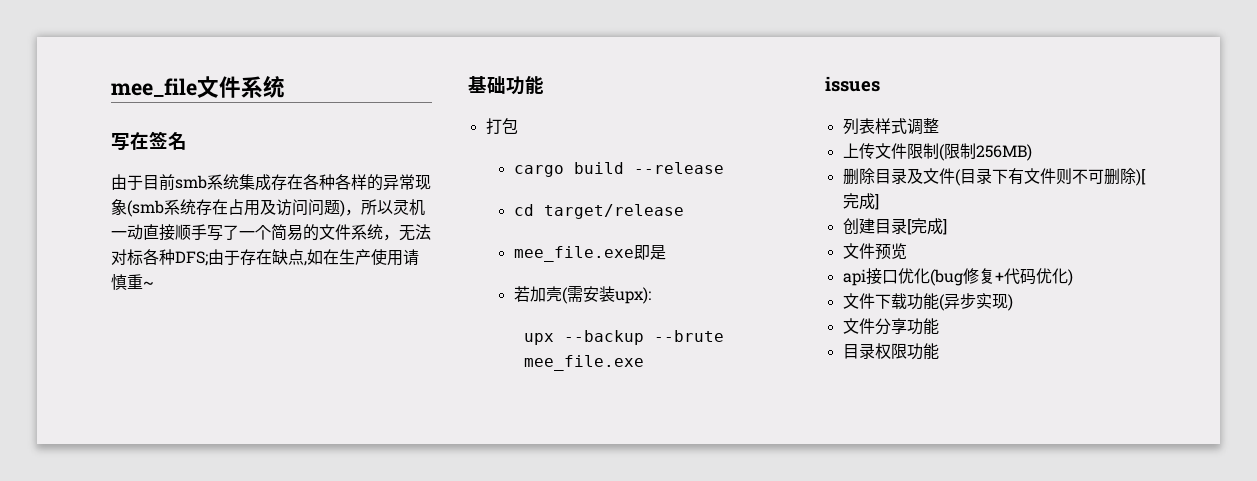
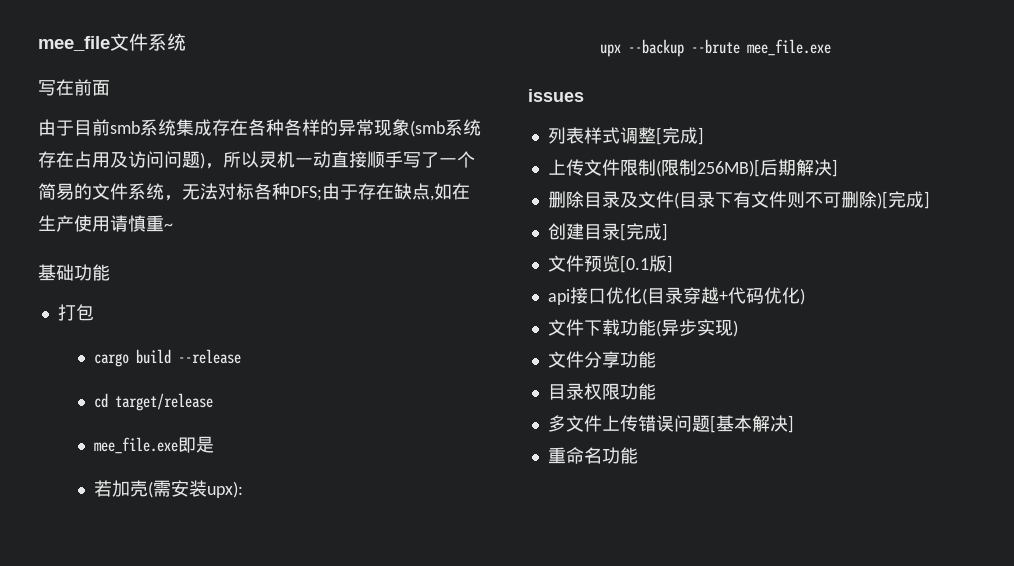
[149,131,187,150] 签名 -> [74,79,110,96] 前面
(939, 126) none -> [655,127,704,145] [完成]
[975,144,1032,161] 256MB) -> [696,159,838,177] 256MB)[后期解决]
(907, 251) none -> [619,255,673,273] [0.1版]
[929,268,995,286] (bug修复 -> [641,287,719,305] (目录穿越
(939, 351) none -> [547,415,794,433] [547,447,638,464] // 多文件上传错误问题[基本解决] // 重命名功能

